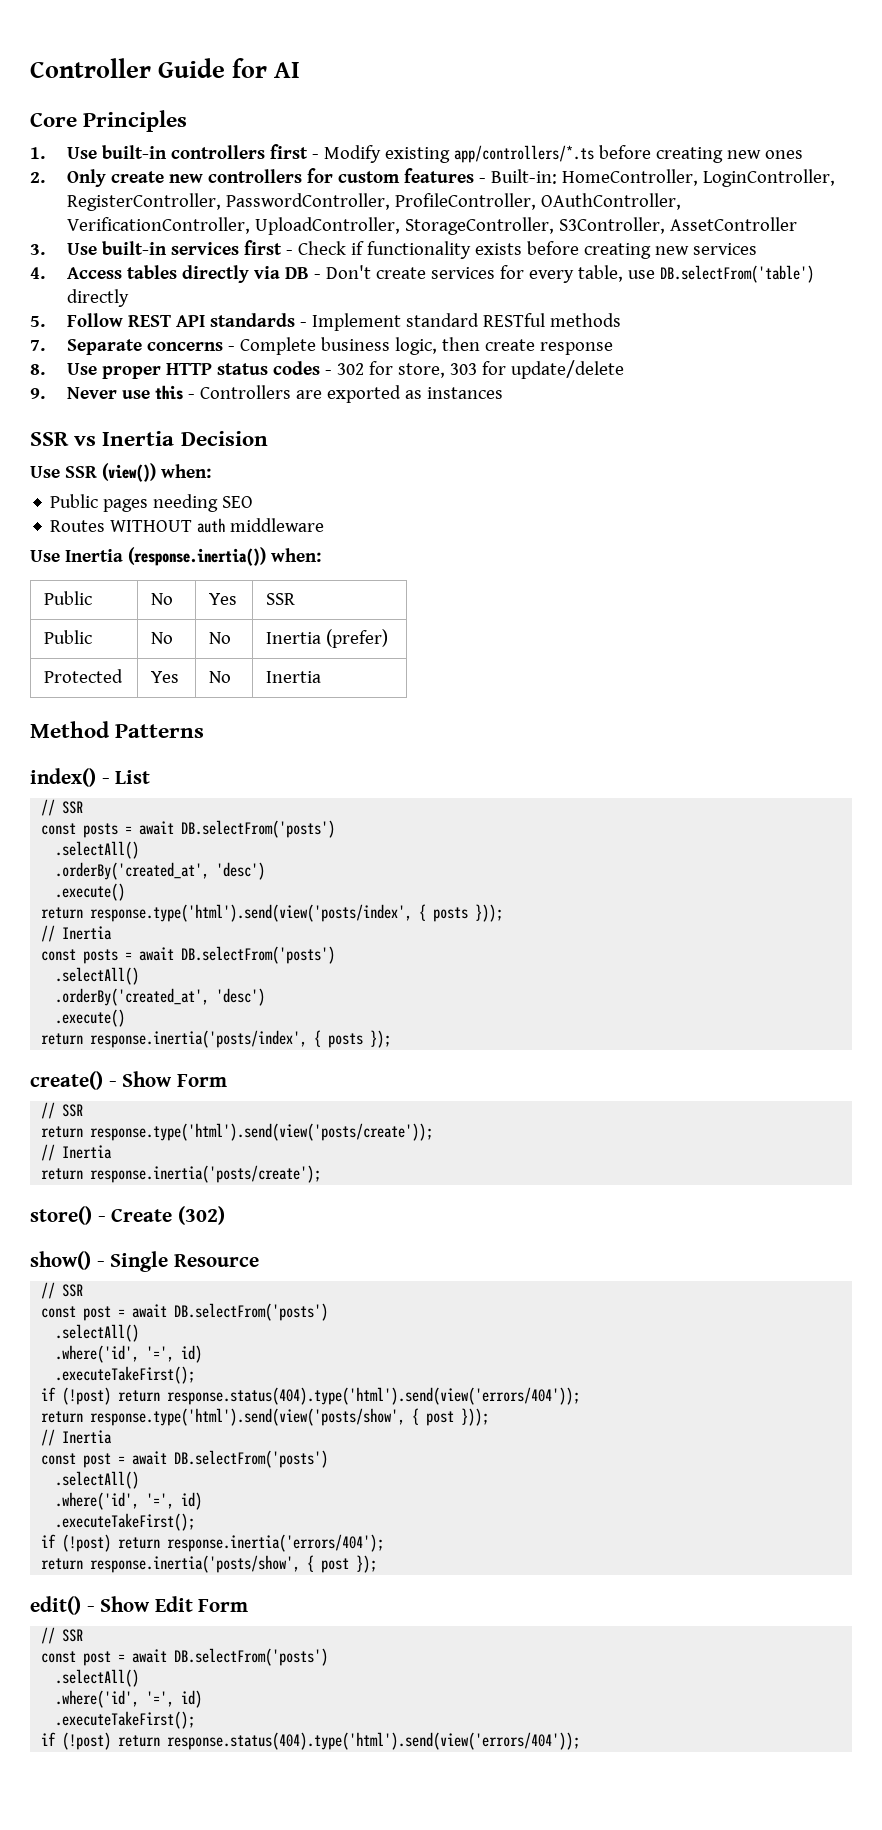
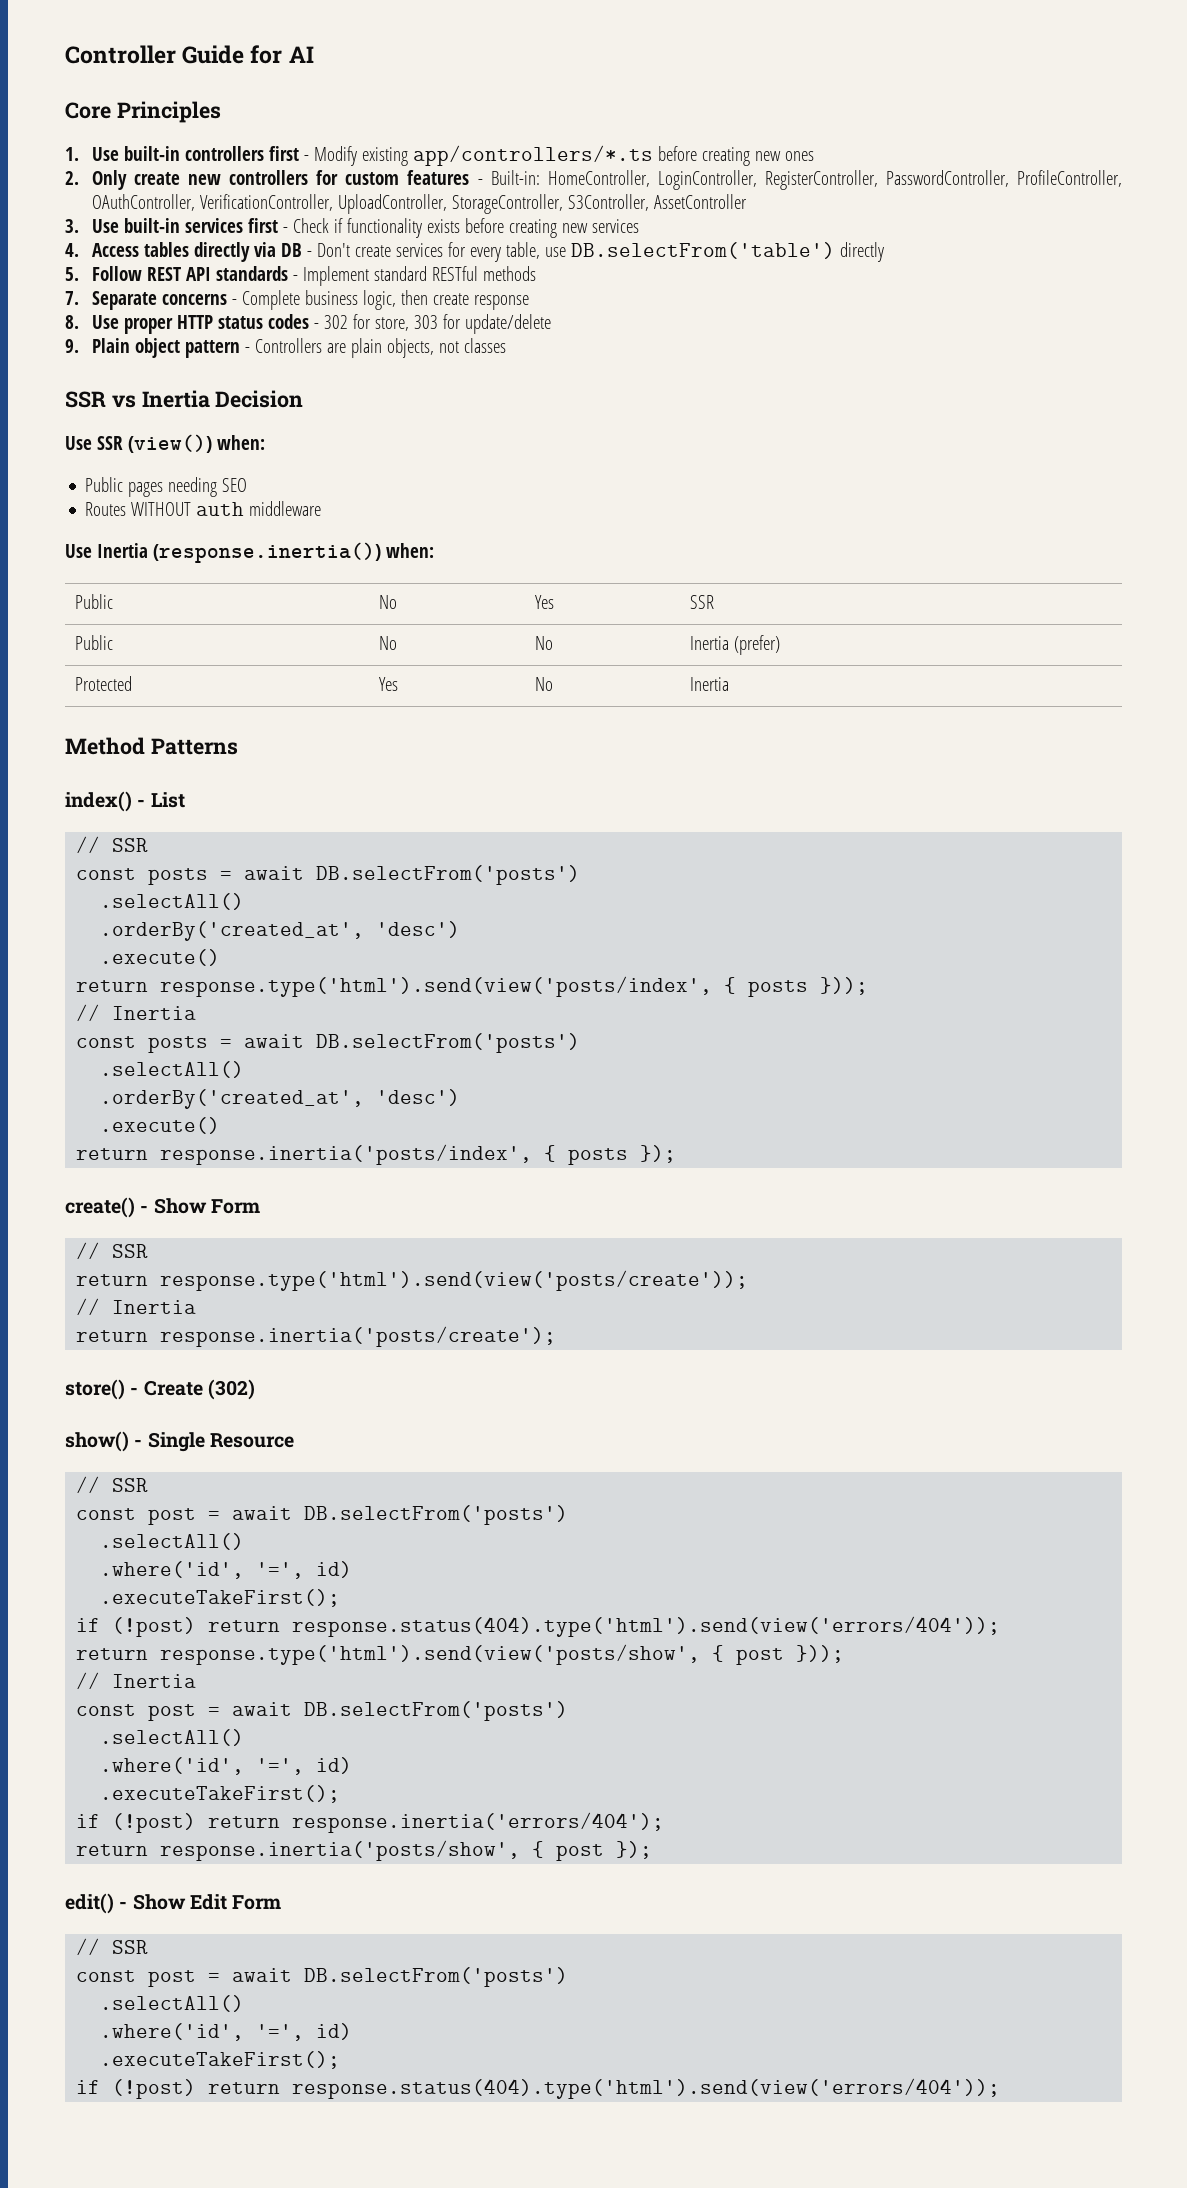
[66,385,503,403] Never use this - Controllers are exported as instances -> [92,338,506,358] Plain object pattern - Controllers are plain objects, not classes

